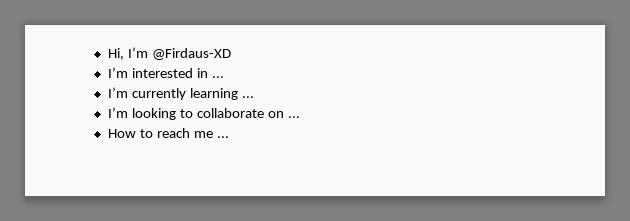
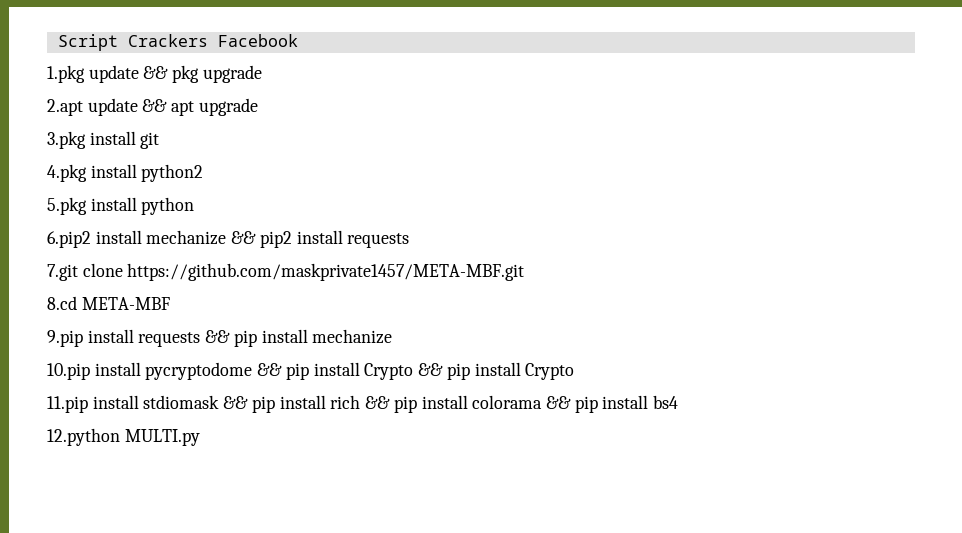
[107,47,231,60] [107,67,224,78] [107,87,254,100] [107,107,300,120] [107,128,229,138] Hi, I’m @Firdaus-XD // I’m interested in ... // I’m currently learning ... // I’m looking to collaborate on ... // How to reach me ... -> [57,34,298,51] [47,65,262,83] [47,98,258,116] [47,131,160,149] [47,164,204,182] [47,197,195,215] [47,230,410,248] [47,263,525,281] [47,296,170,310] [47,329,393,347] [47,362,575,380] [47,395,679,413] [47,428,200,446] Script Crackers Facebook // 1.pkg update && pkg upgrade // 2.apt update && apt upgrade // 3.pkg install git // 4.pkg install python2 // 5.pkg install python // 6.pip2 install mechanize && pip2 install requests // 7.git clone https://github.com/maskprivate1457/META-MBF.git // 8.cd META-MBF // 9.pip install requests && pip install mechanize // 10.pip install pycryptodome && pip install Crypto && pip install Crypto // 11.pip install stdiomask && pip install rich && pip install colorama && pip install bs4 // 12.python MULTI.py

